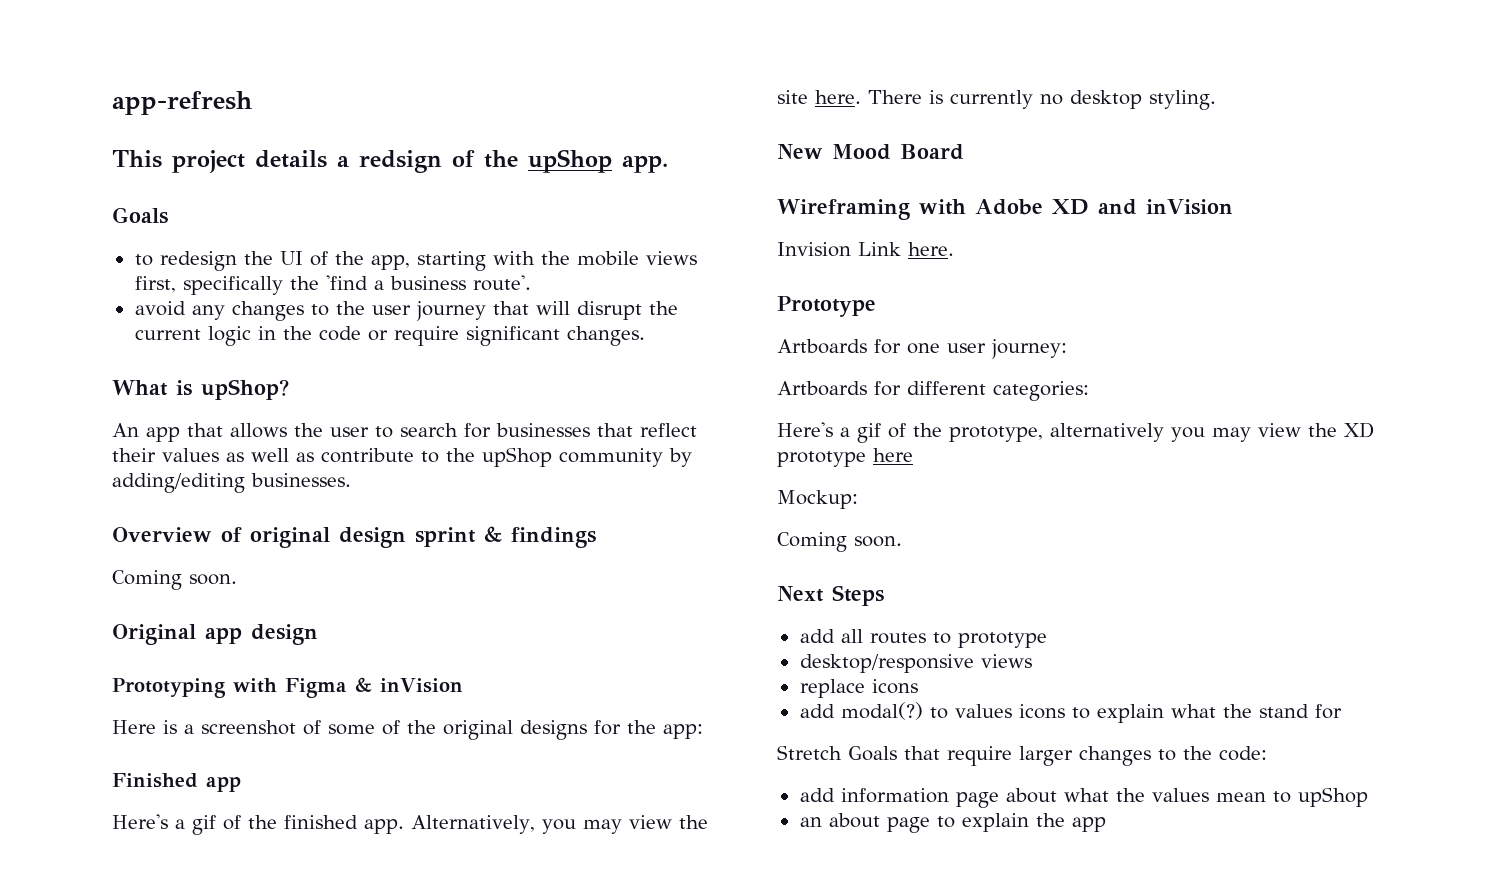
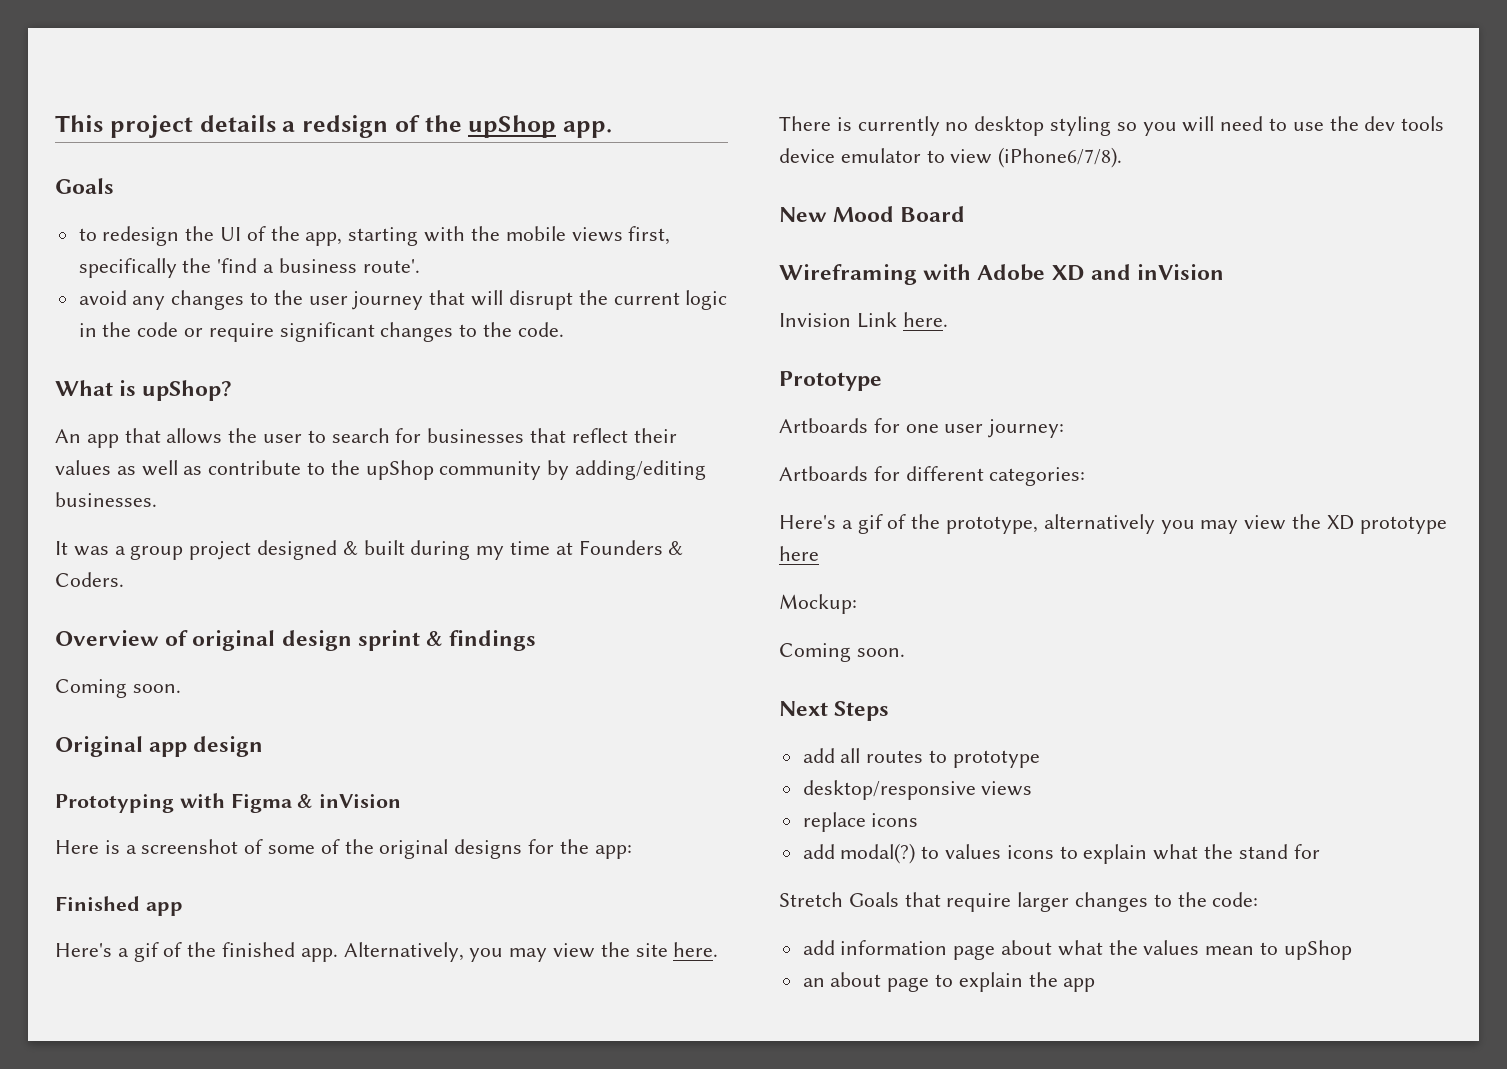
[112,91,252,115] app-refresh // -> (55, 123) none
[566,326,645,346] changes. -> [380,322,564,342] changes to the code.
(351, 480) none -> [55,540,684,560] [55,572,124,587] // It was a group project designed & built during my time at Founders & Coders.
[1149,90,1216,110] styling. -> [1050,116,1445,136] [779,147,1123,168] styling so you will need to use the dev tools device emulator to view (iPhone6/7/8).

